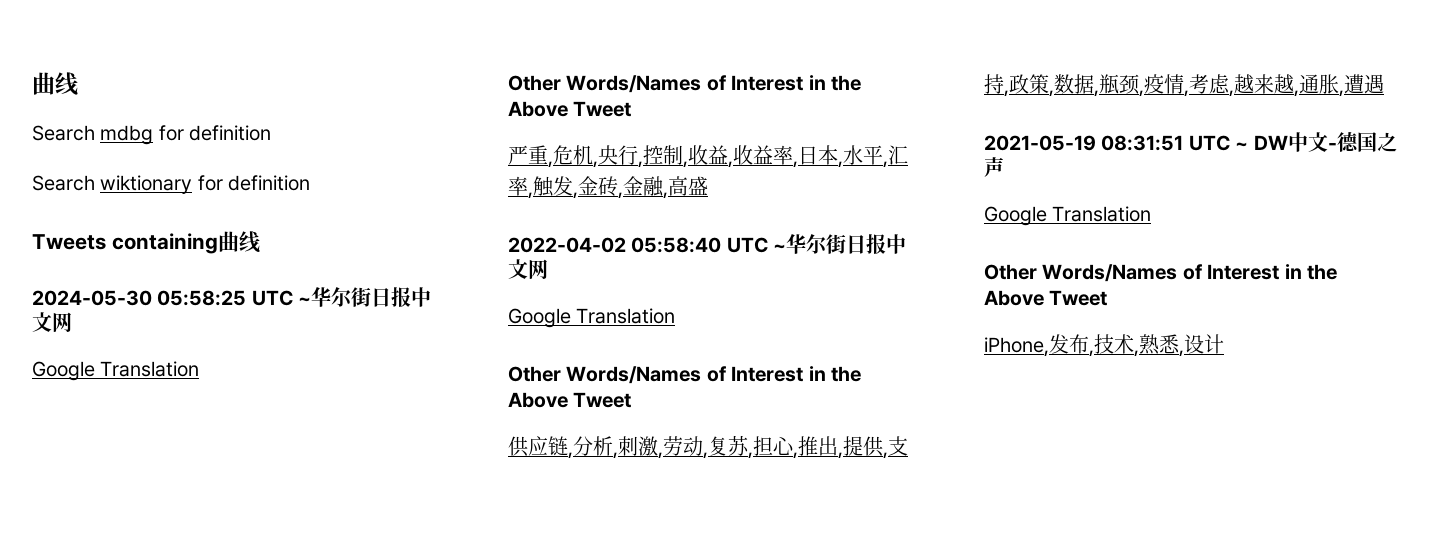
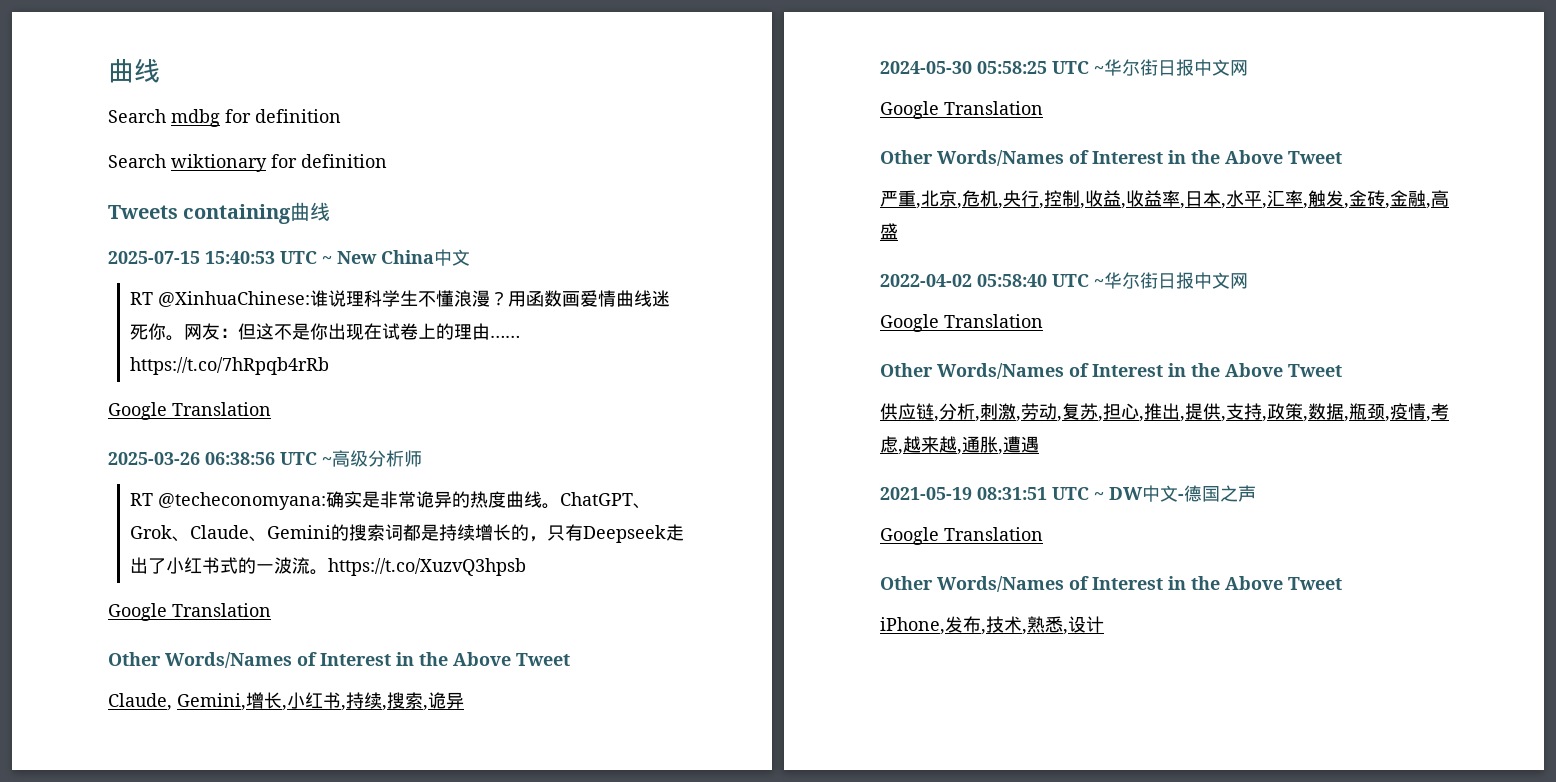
(260, 242) none -> [108,249,470,266] [129,290,670,307] [129,323,520,341] [129,357,329,375] [108,402,271,420] [108,450,422,467] [129,491,651,510] [129,524,684,543] [129,557,526,576] [108,603,271,621] [108,652,570,668] [108,692,464,711] // 2025-07-15 15:40:53 UTC ~ New China中文 // RT @XinhuaChinese:谁说理科学生不懂浪漫？用函数画爱情曲线迷死你。网友：但这不是你出现在试卷上的理由…… https://t.co/7hRpqb4rRb // Google Translation // 2025-03-26 06:38:56 UTC ~高级分析师 // RT @techeconomyana:确实是非常诡异的热度曲线。ChatGPT、Grok、Claude、Gemini的搜索词都是持续增长的，只有Deepseek走出了小红书式的一波流。https://t.co/XuzvQ3hpsb // Google Translation // Other Words/Names of Interest in the Above Tweet // Claude, Gemini,增长,小红书,持续,搜索,诡异
(553, 164) none -> [921,190,962,209] 北京,

